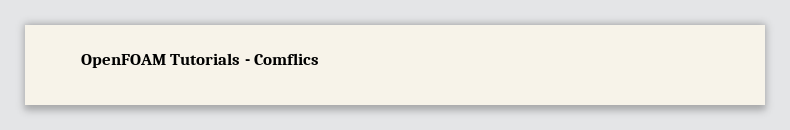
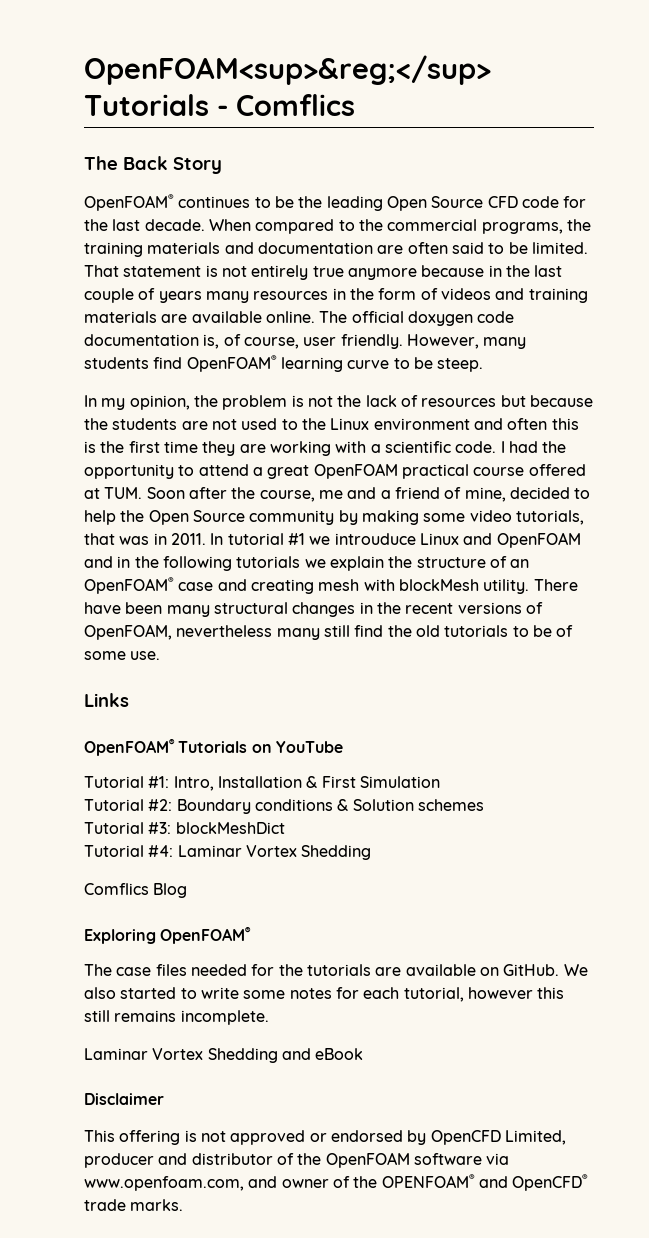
[81,54,166,68] OpenFOAM -> [84,55,491,85] OpenFOAM<sup>&reg;</sup>
(320, 59) none -> [84,156,222,174] [84,194,587,211] [84,219,591,234] [84,242,588,257] [84,265,563,280] [84,288,588,303] [84,311,515,326] [84,334,527,349] [84,355,484,372] [84,395,593,410] [84,418,579,430] [84,441,567,456] [84,463,586,479] [84,487,591,502] [84,510,584,525] [84,532,581,548] [84,556,530,571] [84,577,578,594] [84,602,543,617] [84,624,574,640] [84,651,161,660] [84,693,129,707] [84,738,343,756] [84,776,440,791] [84,799,484,814] [84,822,285,834] [84,845,372,860] [84,883,188,898] [84,926,252,944] [84,964,588,976] [84,987,565,1002] [84,1010,269,1025] [84,1048,364,1063] [84,1093,164,1105] [84,1130,566,1145] [84,1152,510,1168] [84,1174,589,1191] [84,1199,184,1211] // The Back Story // OpenFOAM® continues to be the leading Open Source CFD code for the last decade. When compared to the commercial programs, the training materials and documentation are often said to be limited. That statement is not entirely true anymore because in the last couple of years many resources in the form of videos and training materials are available online. The official doxygen code documentation is, of course, user friendly. However, many students find OpenFOAM® learning curve to be steep. // In my opinion, the problem is not the lack of resources but because the students are not used to the Linux environment and often this is the first time they are working with a scientific code. I had the opportunity to attend a great OpenFOAM practical course offered at TUM. Soon after the course, me and a friend of mine, decided to help the Open Source community by making some video tutorials, that was in 2011. In tutorial #1 we introuduce Linux and OpenFOAM and in the following tutorials we explain the structure of an OpenFOAM® case and creating mesh with blockMesh utility. There have been many structural changes in the recent versions of OpenFOAM, nevertheless many still find the old tutorials to be of some use. // Links // OpenFOAM® Tutorials on YouTube // Tutorial #1: Intro, Installation & First Simulation // Tutorial #2: Boundary conditions & Solution schemes // Tutorial #3: blockMeshDict // Tutorial #4: Laminar Vortex Shedding // Comflics Blog // Exploring OpenFOAM® // The case files needed for the tutorials are available on GitHub. We also started to write some notes for each tutorial, however this still remains incomplete. // Laminar Vortex Shedding and eBook // Disclaimer // This offering is not approved or endorsed by OpenCFD Limited, producer and distributor of the OpenFOAM software via www.openfoam.com, and owner of the OPENFOAM® and OpenCFD® trade marks.

